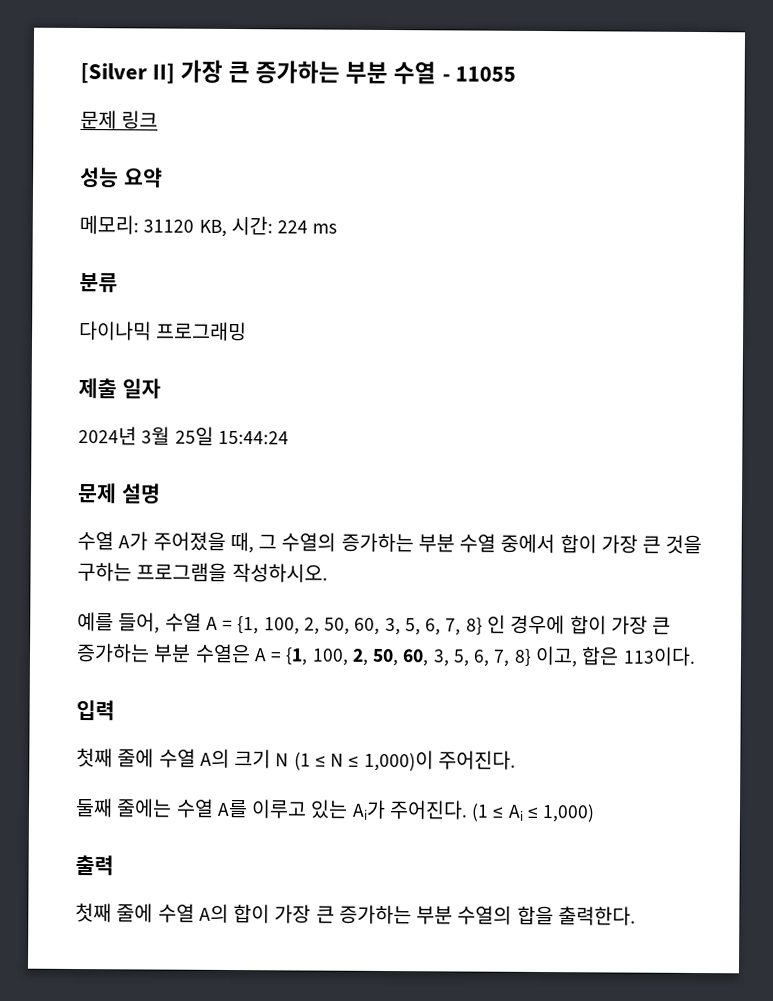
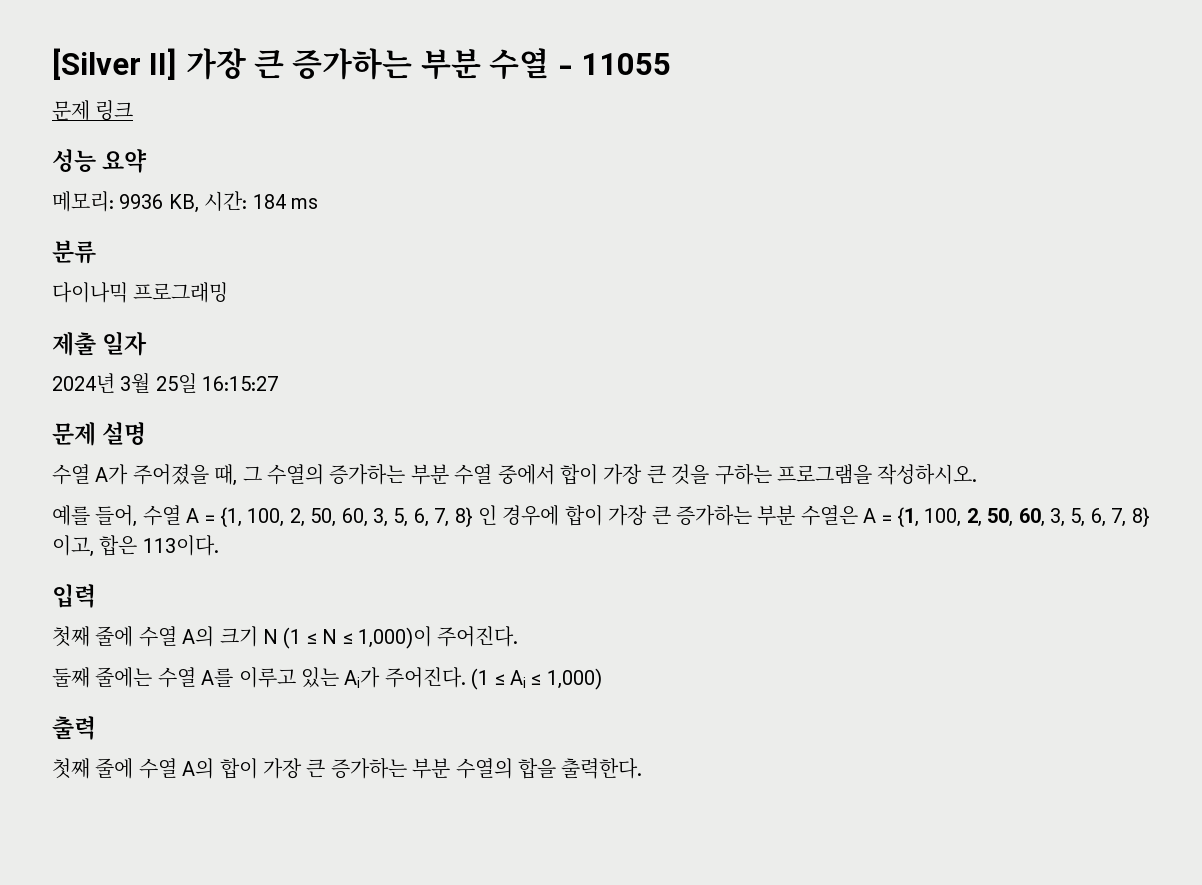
[143,219,195,233] 31120 -> [119,194,164,209] 9936
[277,220,309,234] 224 -> [252,194,286,209] 184
[217,430,289,445] 15:44:24 -> [202,376,279,391] 16:15:27

